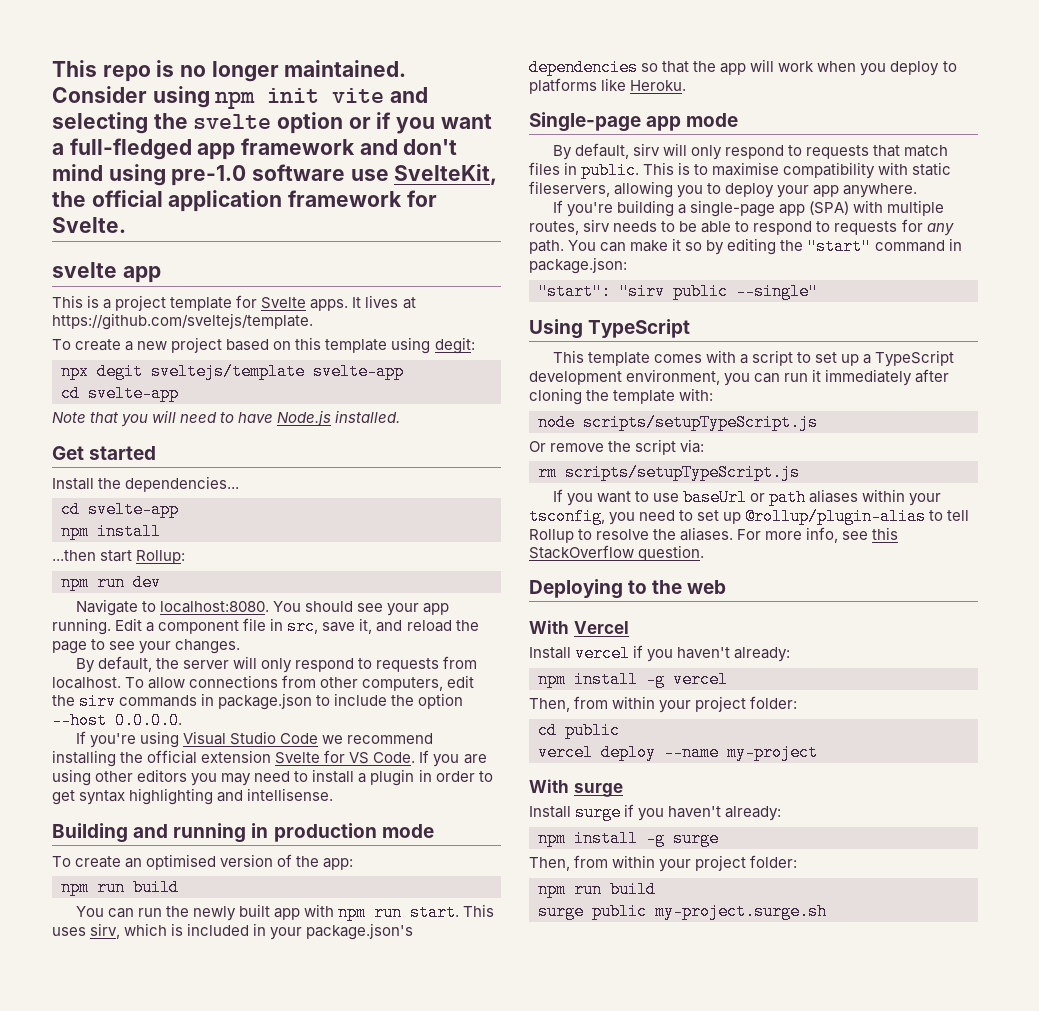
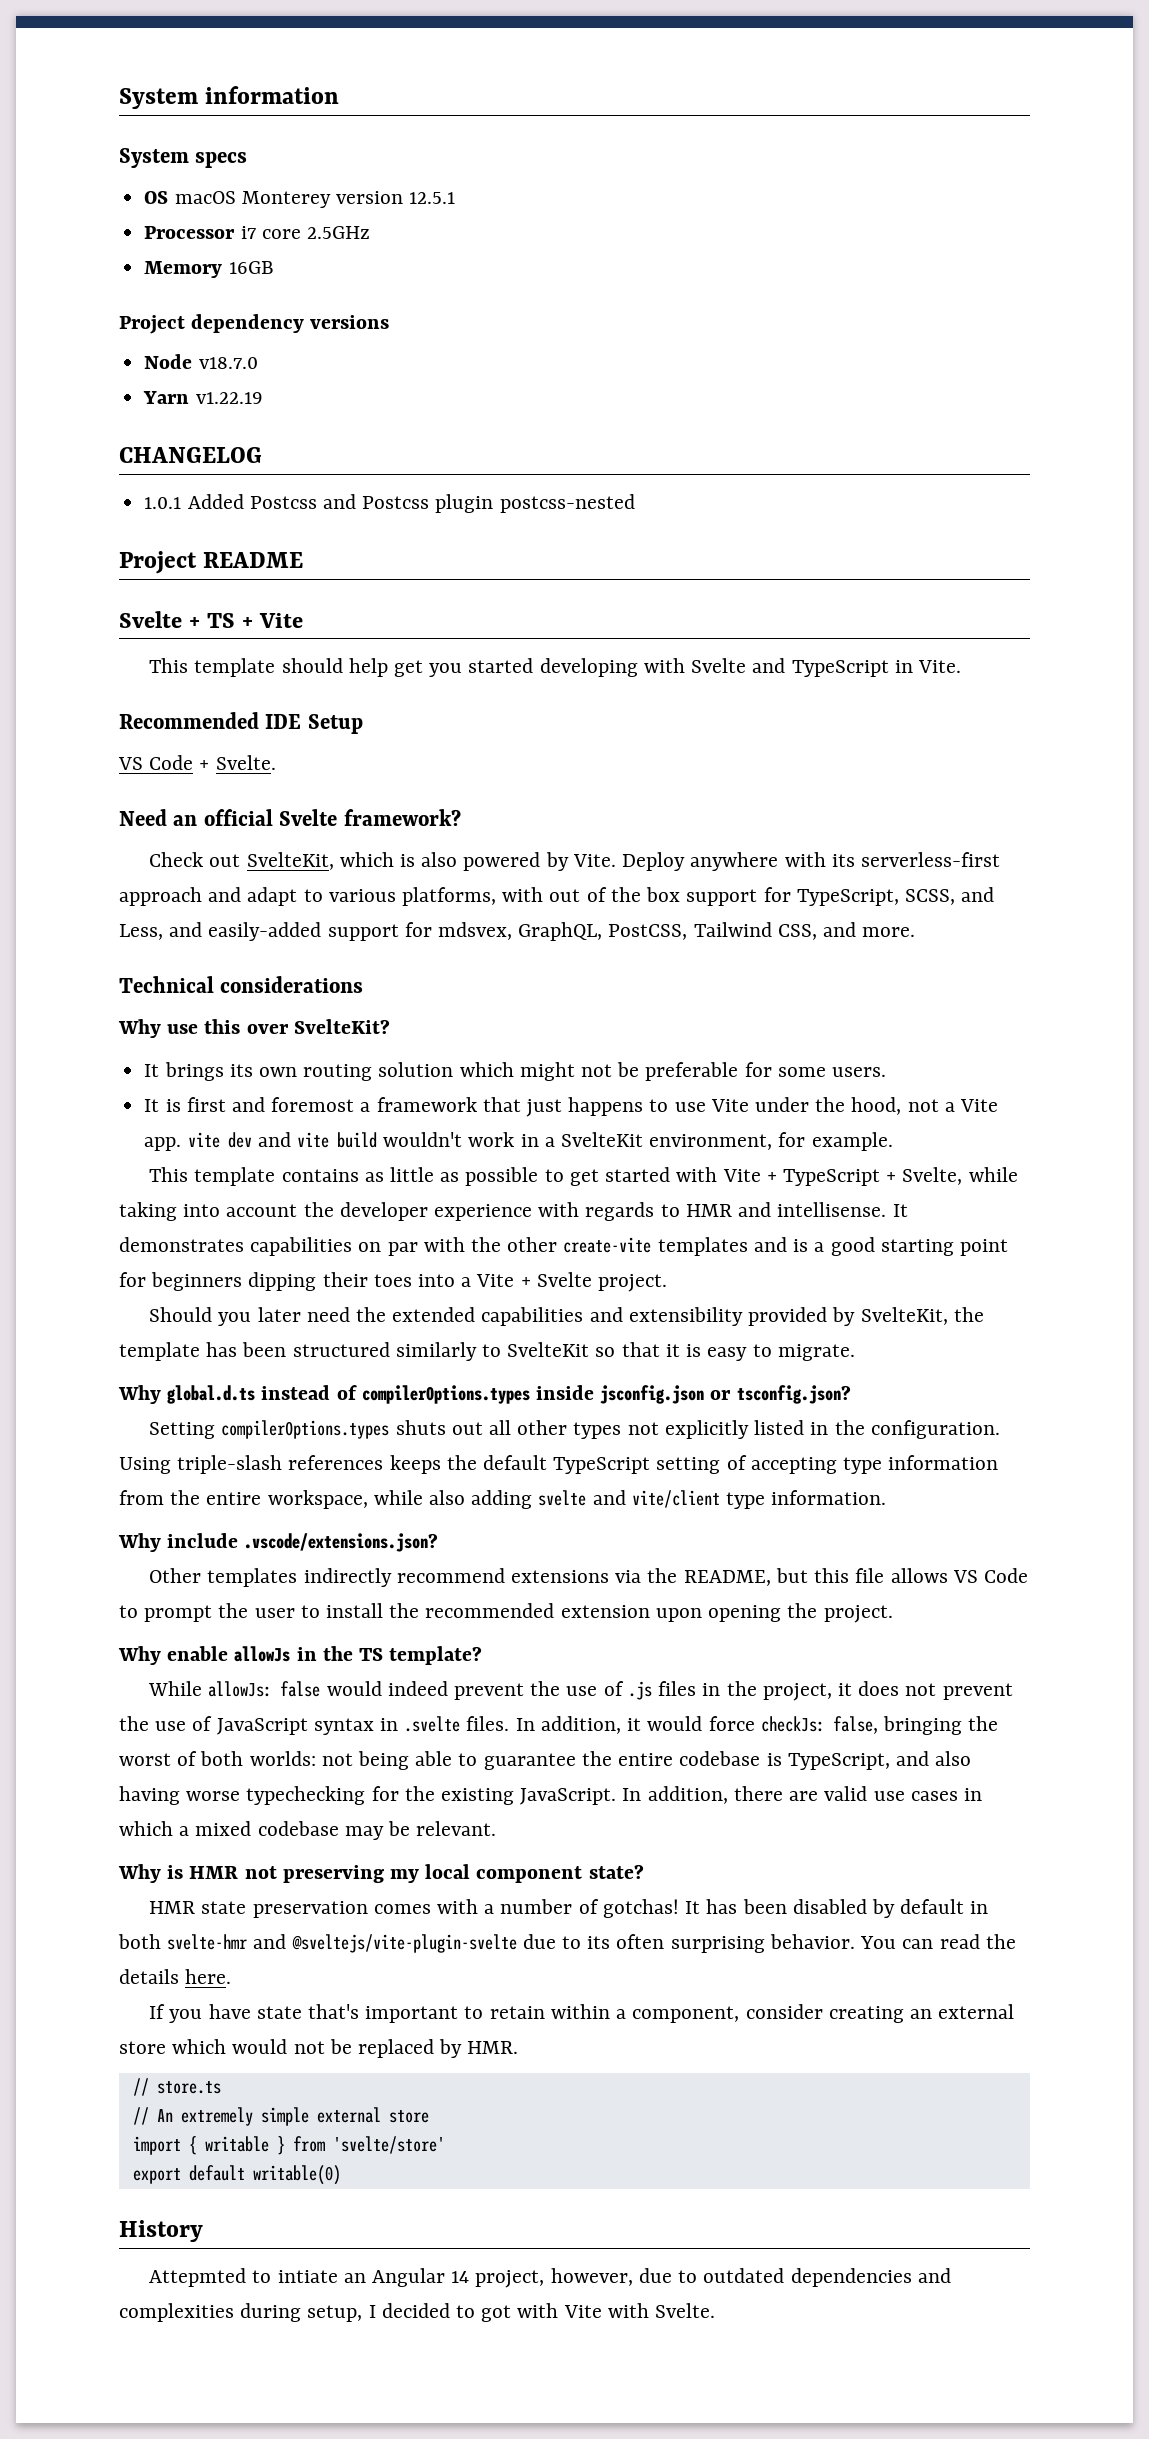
[52,60,407,82] [52,86,429,109] [52,112,492,134] [52,138,458,160] [52,164,498,186] [52,190,437,212] [52,217,126,233] [52,262,161,283] [52,295,416,311] [52,313,313,330] [52,337,475,354] [61,363,404,380] [61,385,179,402] [52,410,401,427] [52,446,157,460] [52,476,240,492] [61,501,179,518] [61,523,161,540] [52,550,186,564] [61,574,161,591] [75,599,450,616] [52,618,479,635] [52,639,241,654] [75,656,478,673] [52,675,475,691] [52,693,464,710] [52,712,182,729] [75,731,434,748] [52,750,487,767] [52,769,493,786] [52,788,334,805] [52,823,434,843] [52,854,354,870] [61,879,179,896] [75,904,495,921] [52,923,414,940] [529,59,957,76] [529,78,687,94] [529,112,739,132] [552,143,949,160] [529,162,952,179] [529,181,918,198] [552,200,945,217] [529,219,954,236] [529,238,962,255] [529,257,627,274] [538,283,818,300] [529,319,691,339] [552,350,955,367] [529,369,950,386] [529,388,714,405] [538,414,818,431] [529,439,705,455] [538,464,800,481] [552,489,942,506] [529,508,970,525] [529,527,899,543] [529,545,705,561] [529,579,727,599] [529,620,629,634] [529,645,791,662] [538,671,728,688] [529,696,798,713] [538,722,620,739] [538,744,818,761] [529,779,623,797] [529,804,782,821] [538,830,719,847] [529,855,798,872] [538,881,656,898] [538,903,827,920] This repo is no longer maintained. Consider using npm init vite and selecting the svelte option or if you want a full-fledged app framework and don't mind using pre-1.0 software use SvelteKit, the official application framework for Svelte. // svelte app // This is a project template for Svelte apps. It lives at https://github.com/sveltejs/template. // To create a new project based on this template using degit: // npx degit sveltejs/template svelte-app // cd svelte-app // Note that you will need to have Node.js installed. // Get started // Install the dependencies... // cd svelte-app // npm install // ...then start Rollup: // npm run dev // Navigate to localhost:8080. You should see your app running. Edit a component file in src, save it, and reload the page to see your changes. // By default, the server will only respond to requests from localhost. To allow connections from other computers, edit the sirv commands in package.json to include the option --host 0.0.0.0. // If you're using Visual Studio Code we recommend installing the official extension Svelte for VS Code. If you are using other editors you may need to install a plugin in order to get syntax highlighting and intellisense. // Building and running in production mode // To create an optimised version of the app: // npm run build // You can run the newly built app with npm run start. This uses sirv, which is included in your package.json's dependencies so that the app will work when you deploy to platforms like Heroku. // Single-page app mode // By default, sirv will only respond to requests that match files in public. This is to maximise compatibility with static fileservers, allowing you to deploy your app anywhere. // If you're building a single-page app (SPA) with multiple routes, sirv needs to be able to respond to requests for any path. You can make it so by editing the "start" command in package.json: // "start": "sirv public --single" // Using TypeScript // This template comes with a script to set up a TypeScript development environment, you can run it immediately after cloning the template with: // node scripts/setupTypeScript.js // Or remove the script via: // rm scripts/setupTypeScript.js // If you want to use baseUrl or path aliases within your tsconfig, you need to set up @rollup/plugin-alias to tell Rollup to resolve the aliases. For more info, see this StackOverflow question. // Deploying to the web // With Vercel // Install vercel if you haven't already: // npm install -g vercel // Then, from within your project folder: // cd public // vercel deploy --name my-project // With surge // Install surge if you haven't already: // npm install -g surge // Then, from within your project folder: // npm run build // surge public my-project.surge.sh -> [119,86,340,109] [119,148,248,168] [144,191,456,208] [144,226,370,239] [144,261,274,278] [119,314,390,334] [144,354,258,369] [143,391,263,404] [119,447,262,463] [144,494,635,513] [119,551,304,574] [119,611,303,628] [149,658,961,677] [119,712,363,734] [118,755,276,770] [119,809,461,826] [149,852,1000,871] [119,887,995,906] [119,922,916,941] [119,976,364,993] [118,1019,390,1038] [144,1062,887,1081] [144,1097,999,1117] [144,1132,893,1151] [149,1167,1018,1186] [119,1202,908,1221] [119,1237,1008,1256] [119,1272,668,1292] [149,1307,984,1326] [119,1342,855,1361] [118,1385,851,1404] [149,1420,1000,1439] [119,1455,999,1474] [119,1490,887,1509] [118,1533,439,1552] [149,1568,1028,1587] [119,1603,893,1623] [118,1646,483,1665] [148,1681,1013,1701] [119,1716,999,1735] [119,1751,972,1770] [119,1786,982,1805] [119,1821,497,1840] [118,1864,644,1883] [149,1899,989,1918] [118,1934,1016,1953] [119,1969,232,1984] [149,2004,1015,2023] [119,2039,519,2058] [132,2078,221,2096] [132,2107,429,2126] [132,2136,445,2155] [132,2165,341,2185] [119,2220,203,2242] [149,2268,951,2288] [119,2303,716,2322] System information // System specs // OS macOS Monterey version 12.5.1 // Processor i7 core 2.5GHz // Memory 16GB // Project dependency versions // Node v18.7.0 // Yarn v1.22.19 // CHANGELOG // 1.0.1 Added Postcss and Postcss plugin postcss-nested // Project README // Svelte + TS + Vite // This template should help get you started developing with Svelte and TypeScript in Vite. // Recommended IDE Setup // VS Code + Svelte. // Need an official Svelte framework? // Check out SvelteKit, which is also powered by Vite. Deploy anywhere with its serverless-first approach and adapt to various platforms, with out of the box support for TypeScript, SCSS, and Less, and easily-added support for mdsvex, GraphQL, PostCSS, Tailwind CSS, and more. // Technical considerations // Why use this over SvelteKit? // It brings its own routing solution which might not be preferable for some users. // It is first and foremost a framework that just happens to use Vite under the hood, not a Vite app. vite dev and vite build wouldn't work in a SvelteKit environment, for example. // This template contains as little as possible to get started with Vite + TypeScript + Svelte, while taking into account the developer experience with regards to HMR and intellisense. It demonstrates capabilities on par with the other create-vite templates and is a good starting point for beginners dipping their toes into a Vite + Svelte project. // Should you later need the extended capabilities and extensibility provided by SvelteKit, the template has been structured similarly to SvelteKit so that it is easy to migrate. // Why global.d.ts instead of compilerOptions.types inside jsconfig.json or tsconfig.json? // Setting compilerOptions.types shuts out all other types not explicitly listed in the configuration. Using triple-slash references keeps the default TypeScript setting of accepting type information from the entire workspace, while also adding svelte and vite/client type information. // Why include .vscode/extensions.json? // Other templates indirectly recommend extensions via the README, but this file allows VS Code to prompt the user to install the recommended extension upon opening the project. // Why enable allowJs in the TS template? // While allowJs: false would indeed prevent the use of .js files in the project, it does not prevent the use of JavaScript syntax in .svelte files. In addition, it would force checkJs: false, bringing the worst of both worlds: not being able to guarantee the entire codebase is TypeScript, and also having worse typechecking for the existing JavaScript. In addition, there are valid use cases in which a mixed codebase may be relevant. // Why is HMR not preserving my local component state? // HMR state preservation comes with a number of gotchas! It has been disabled by default in both svelte-hmr and @sveltejs/vite-plugin-svelte due to its often surprising behavior. You can read the details here. // If you have state that's important to retain within a component, consider creating an external store which would not be replaced by HMR. // // store.ts // // An extremely simple external store // import { writable } from 'svelte/store' // export default writable(0) // History // Attepmted to intiate an Angular 14 project, however, due to outdated dependencies and complexities during setup, I decided to got with Vite with Svelte.

